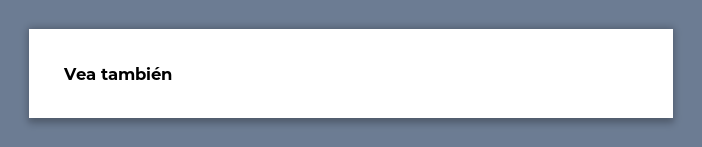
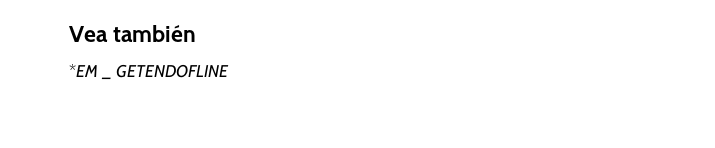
(172, 73) none -> [69,64,98,77] [100,64,230,80] // *EM _ GETENDOFLINE

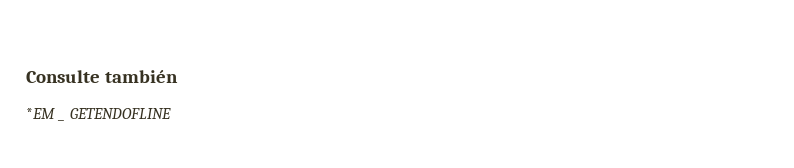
[69,26,108,42] Vea -> [26,70,100,83] Consulte

